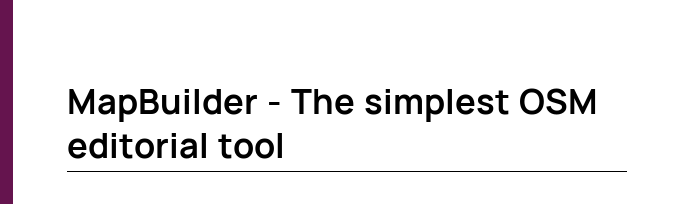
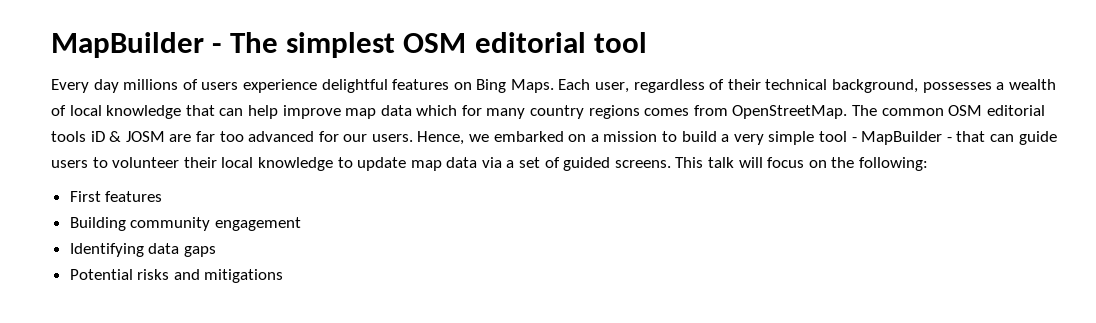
(286, 146) none -> [51,79,1056,93] [51,105,1045,119] [51,131,1057,145] [51,157,928,171] [69,191,163,202] [69,217,301,231] [69,243,216,257] [69,269,284,283] // Every day millions of users experience delightful features on Bing Maps. Each user, regardless of their technical background, possesses a wealth of local knowledge that can help improve map data which for many country regions comes from OpenStreetMap. The common OSM editorial tools iD & JOSM are far too advanced for our users. Hence, we embarked on a mission to build a very simple tool - MapBuilder - that can guide users to volunteer their local knowledge to update map data via a set of guided screens. This talk will focus on the following: // First features // Building community engagement // Identifying data gaps // Potential risks and mitigations

